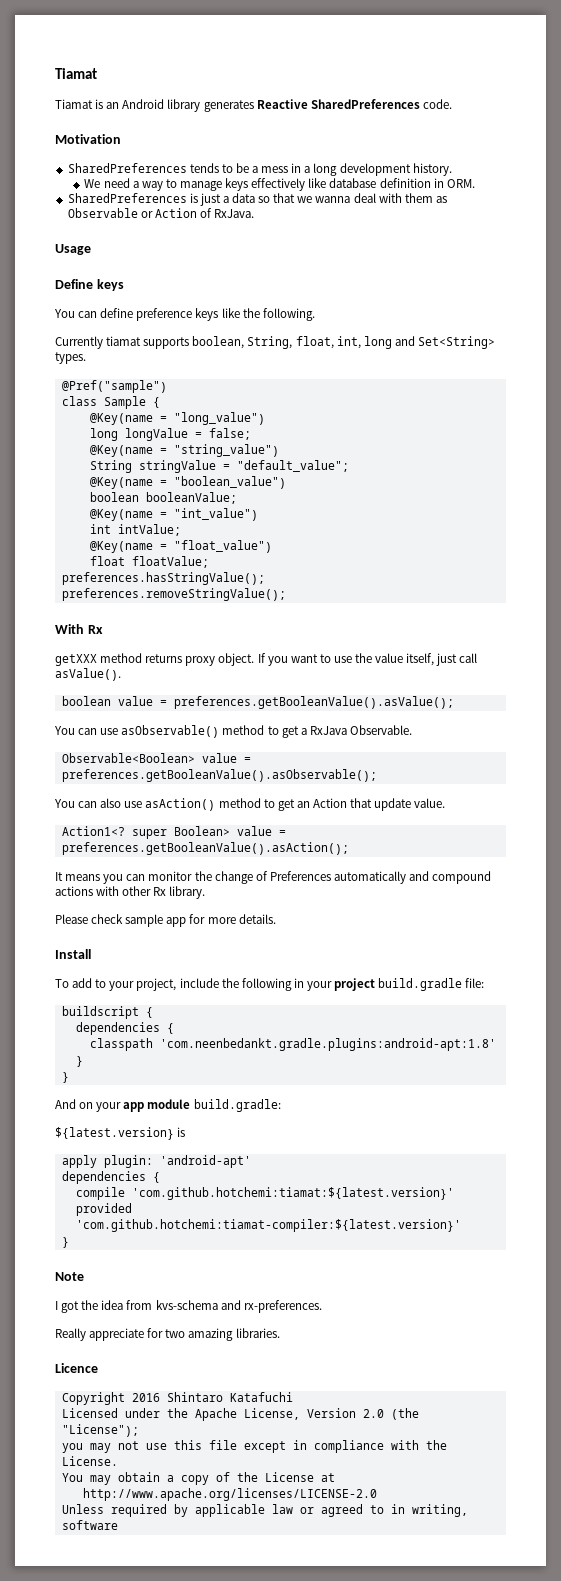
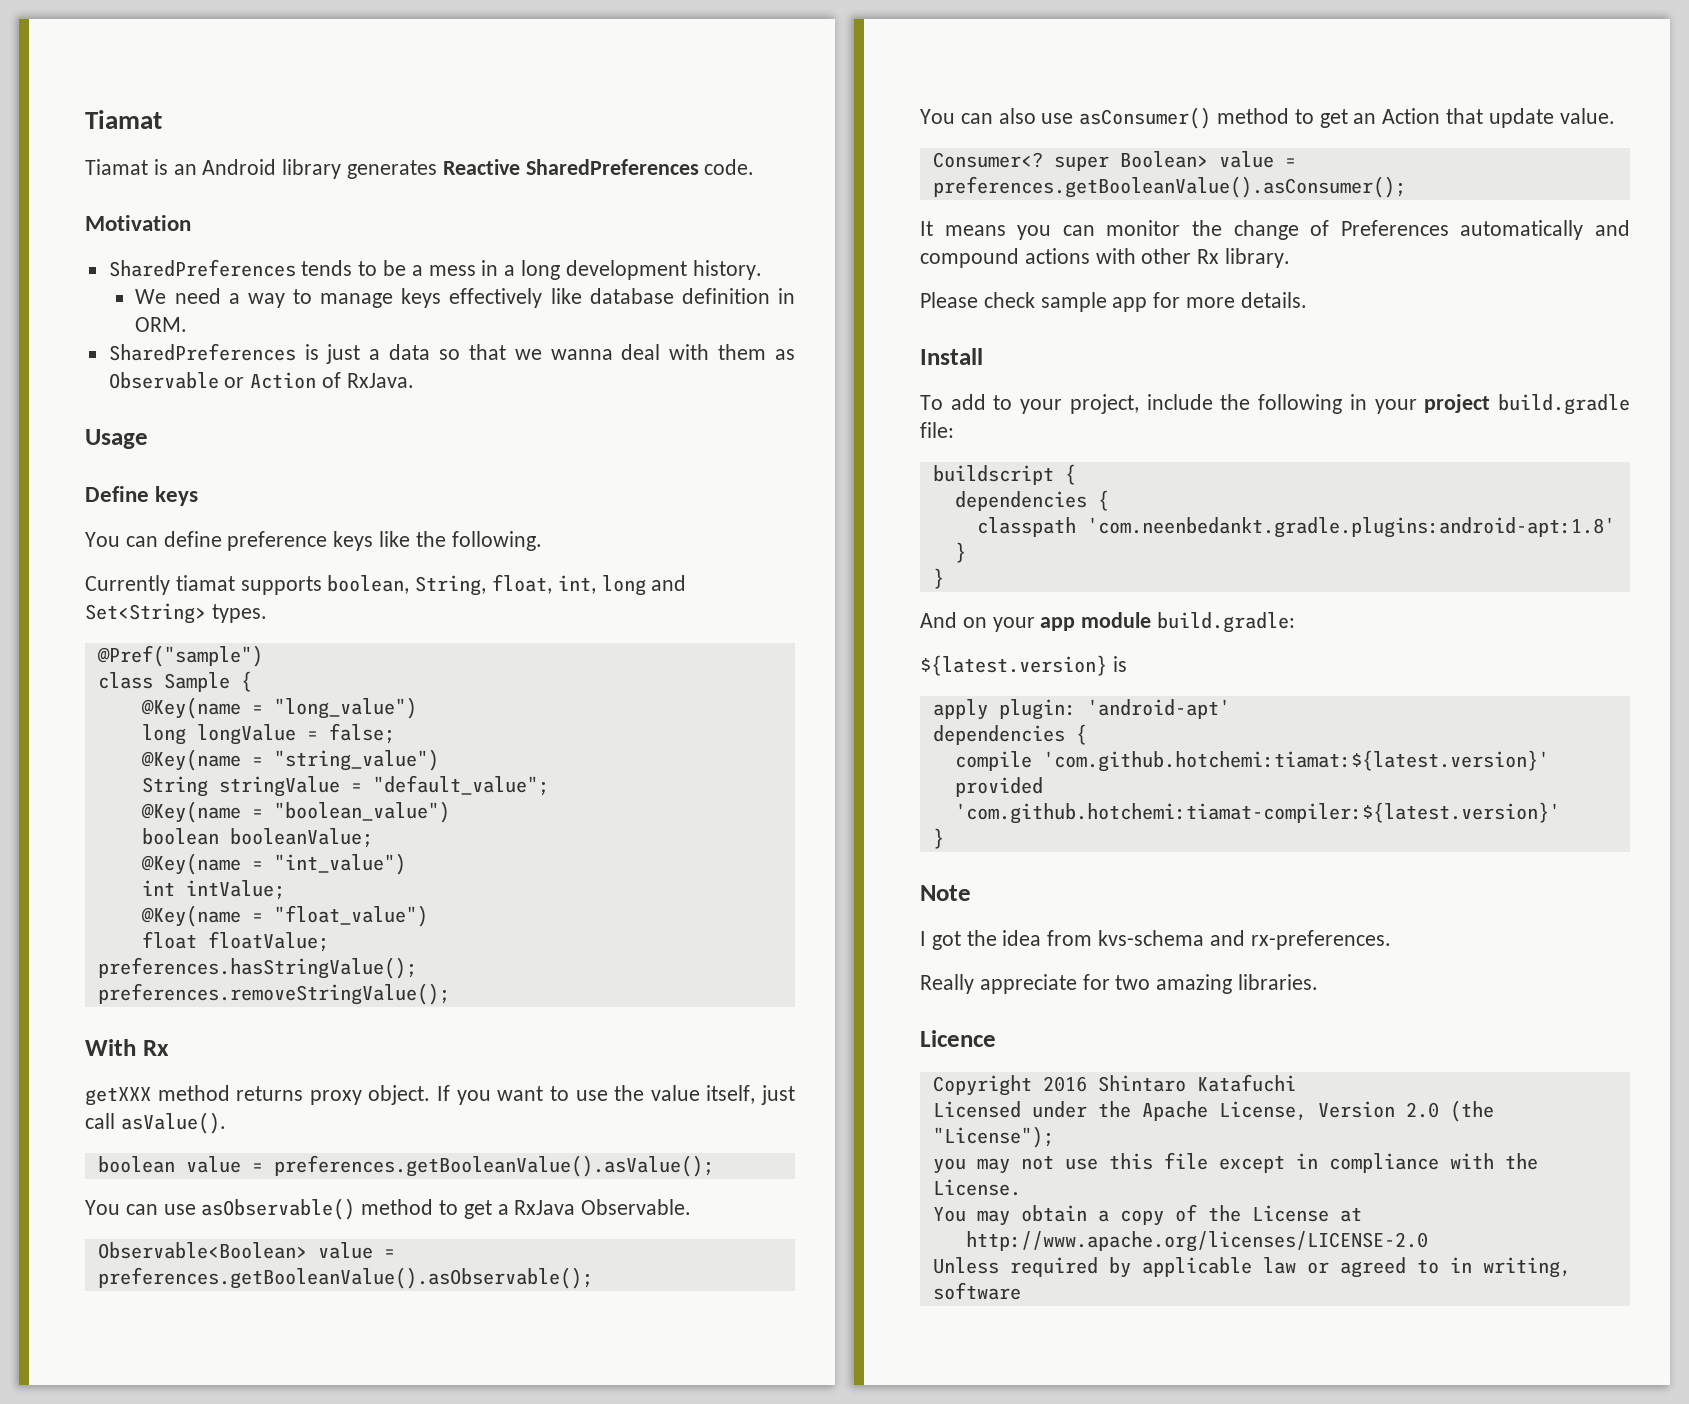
[145,798,216,811] asAction() -> [1079,107,1212,129] asConsumer()
[61,826,125,836] Action1<? -> [932,152,1043,168] Consumer<?
[61,842,349,855] preferences.getBooleanValue().asAction(); -> [932,176,1406,198] preferences.getBooleanValue().asConsumer();

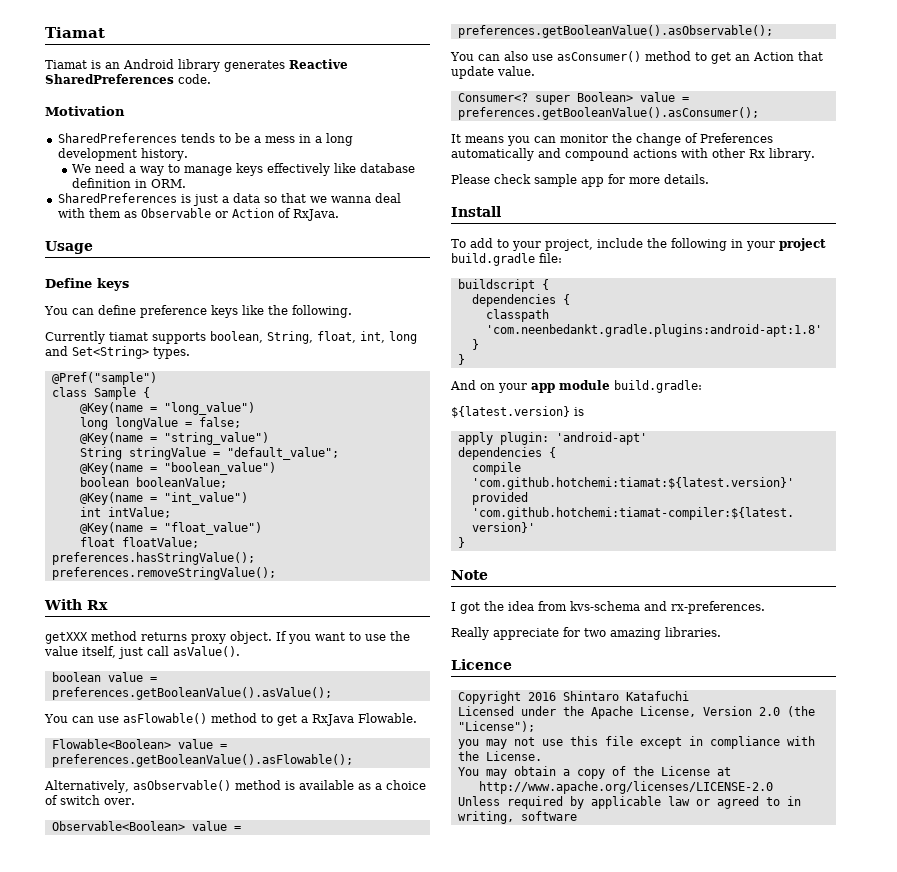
[201,1198,356,1220] asObservable() -> [123,713,207,724] asFlowable()
[581,1199,692,1215] Observable. -> [358,713,417,723] [51,739,227,749] [51,754,353,767] [44,780,426,793] [45,795,135,805] Flowable. // Flowable<Boolean> value = preferences.getBooleanValue().asFlowable(); // Alternatively, asObservable() method is available as a choice of switch over.

